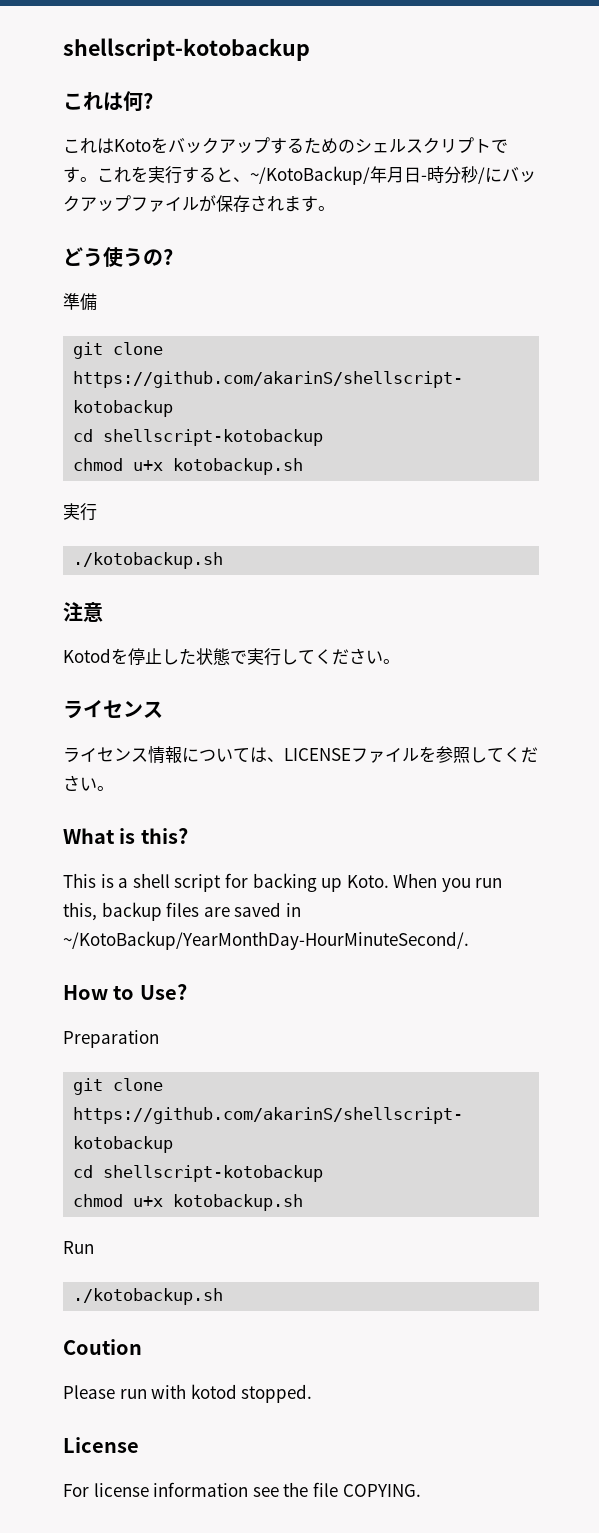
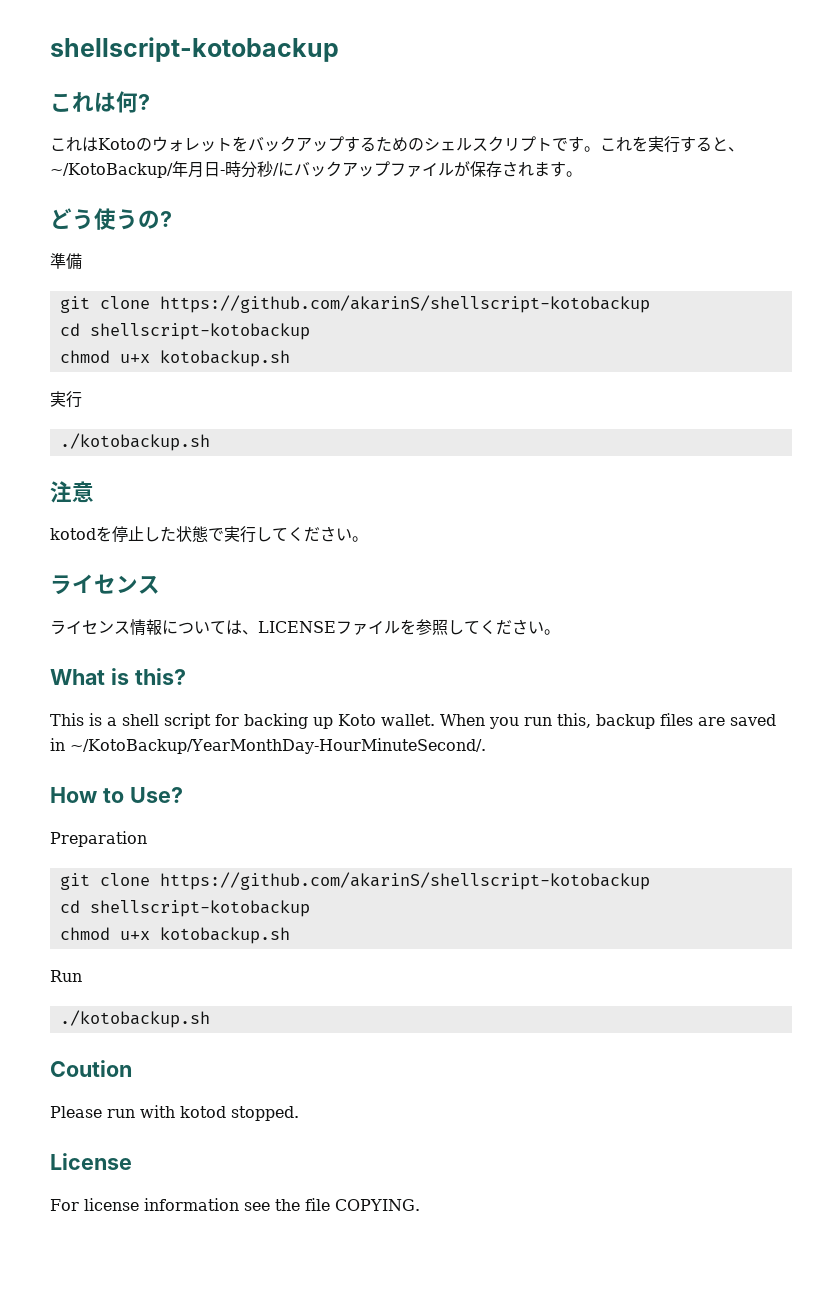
(151, 145) none -> [136,136,232,152] のウォレット
[63,648,111,663] Kotod -> [50,528,96,540] kotod
[346,875,389,888] Koto. -> [338,714,435,726] Koto wallet.

